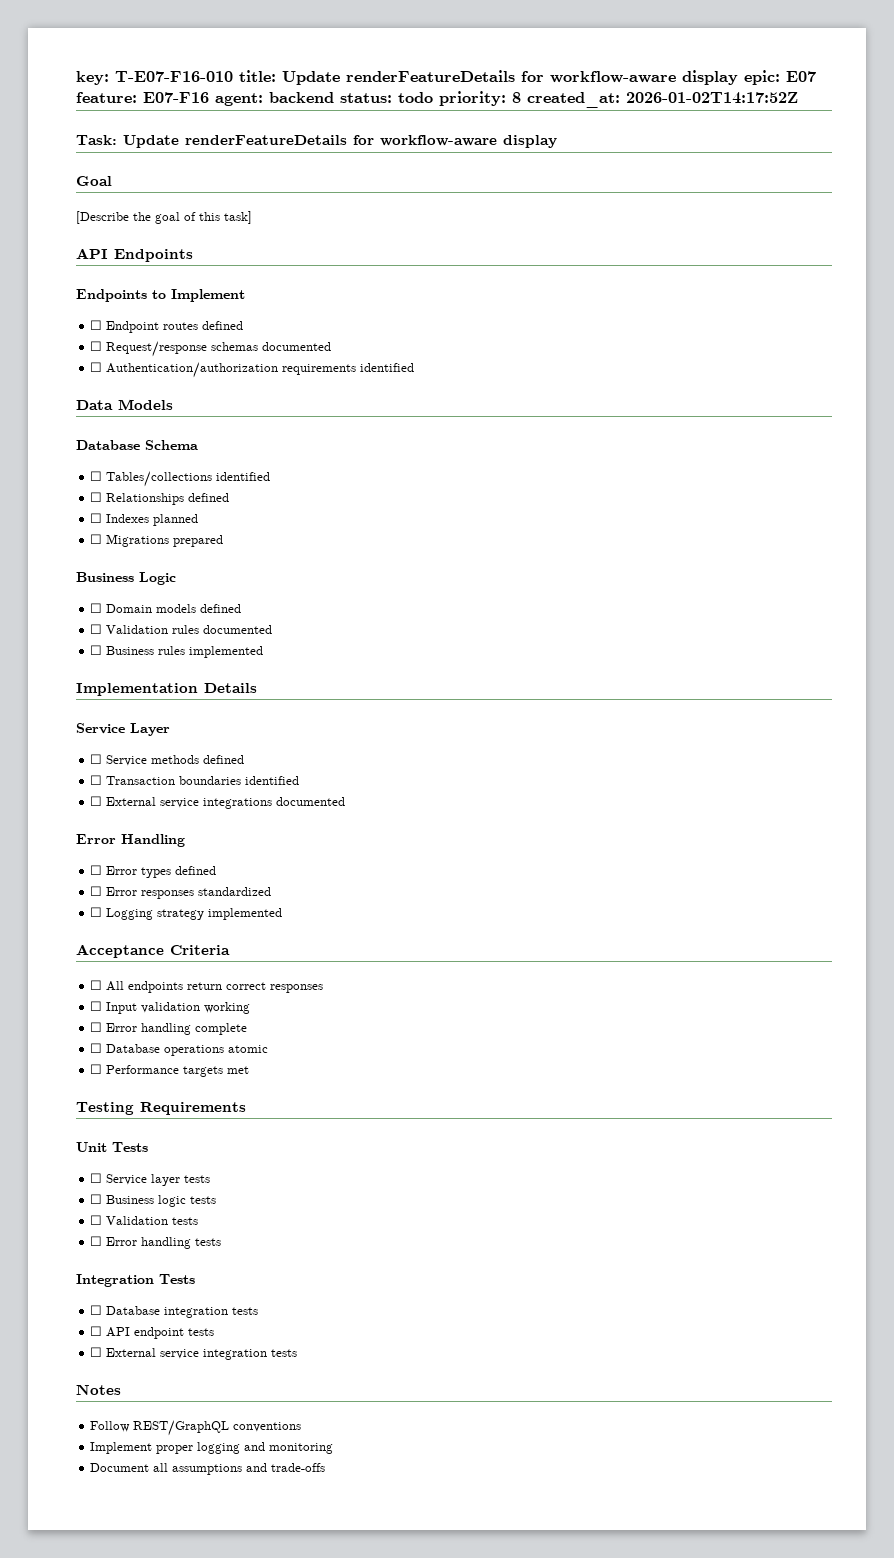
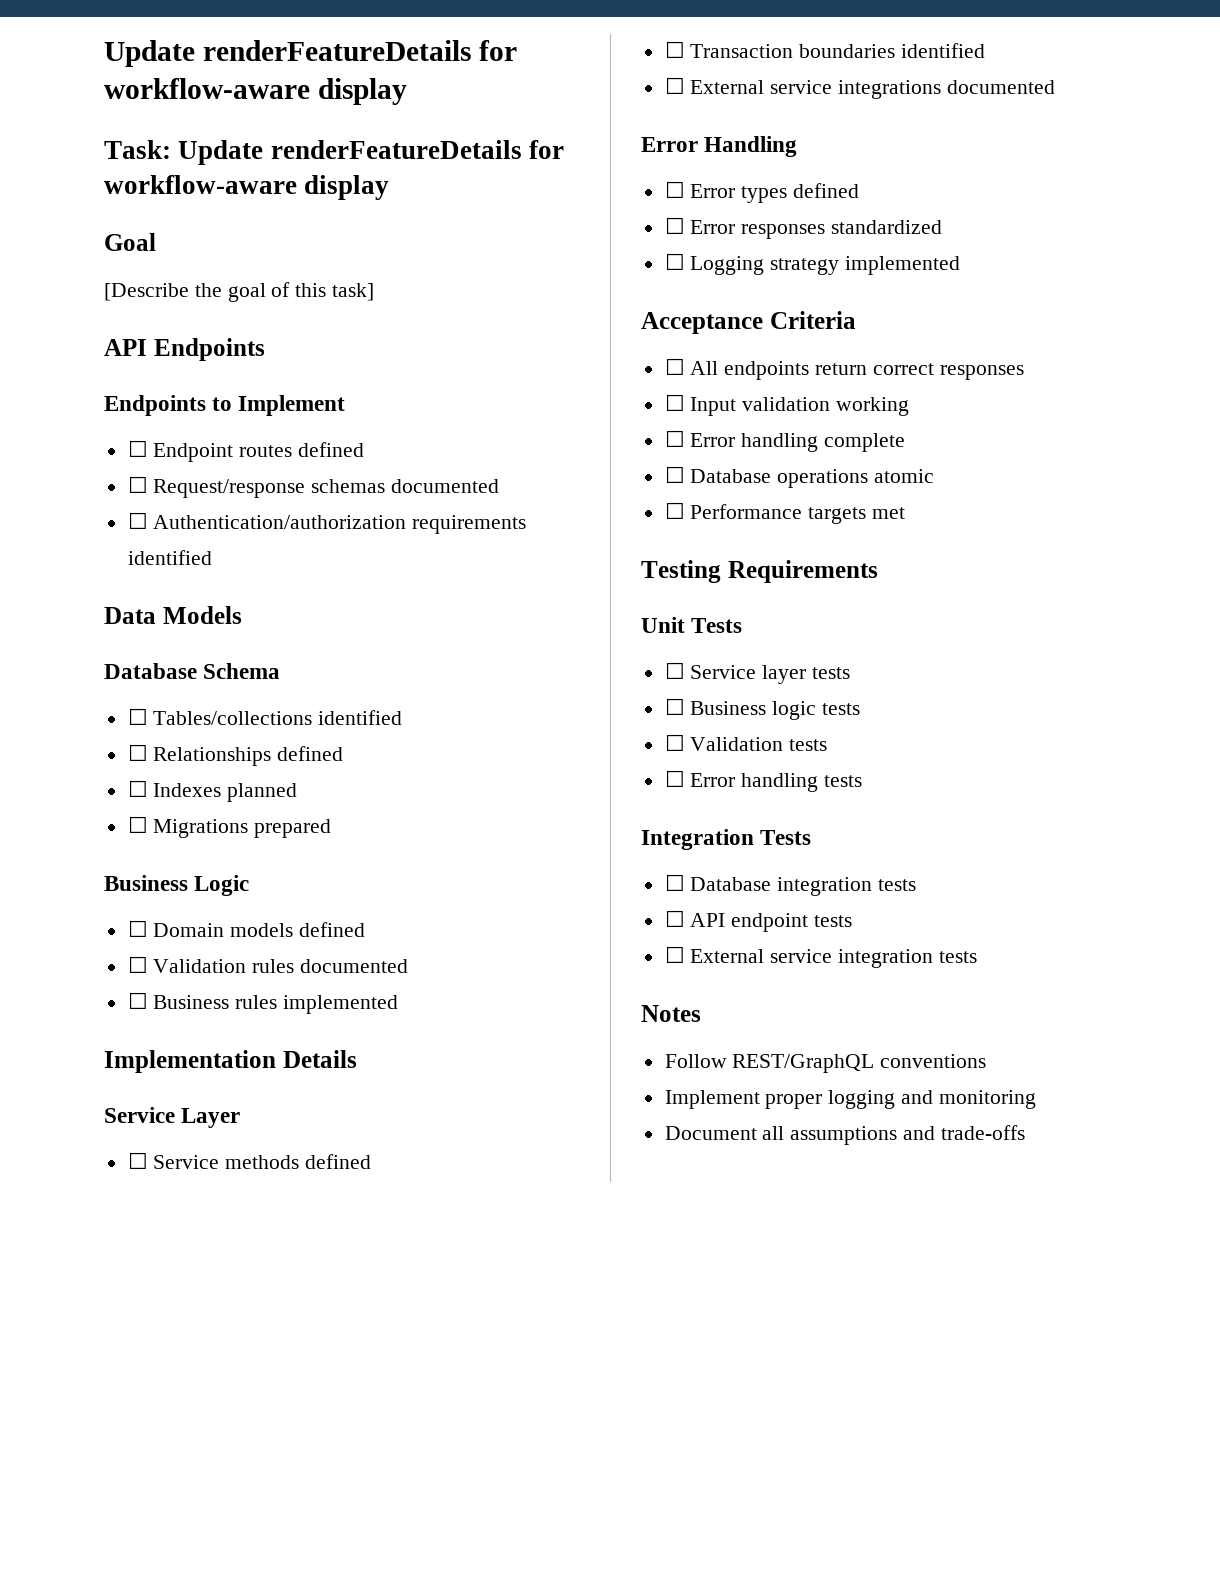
[76,70,816,85] [76,91,798,108] key: T-E07-F16-010 title: Update renderFeatureDetails for workflow-aware display epic: E07 feature: E07-F16 agent: backend status: todo priority: 8 created_at: 2026-01-02T14:17:52Z -> [104,40,517,67] [104,78,407,105] Update renderFeatureDetails for workflow-aware display

